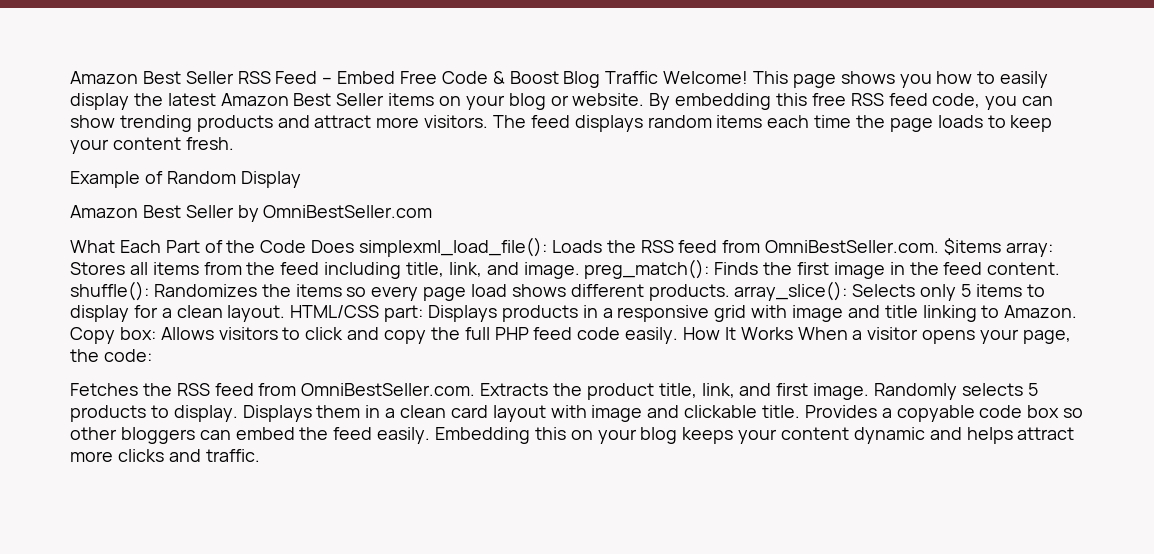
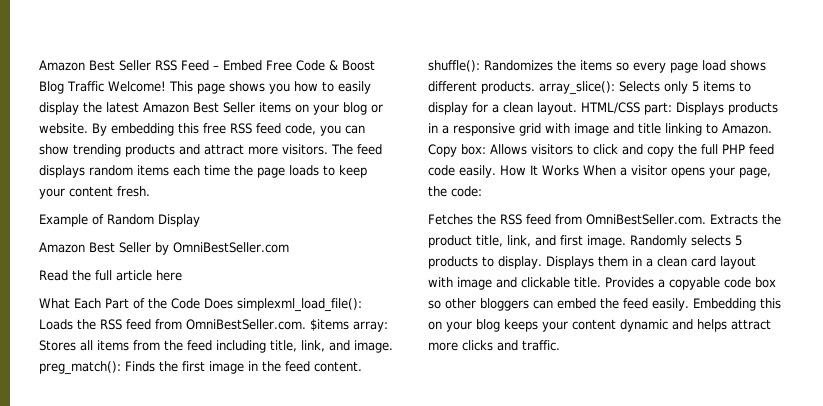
(433, 211) none -> [39,270,182,281] // Read the full article here

